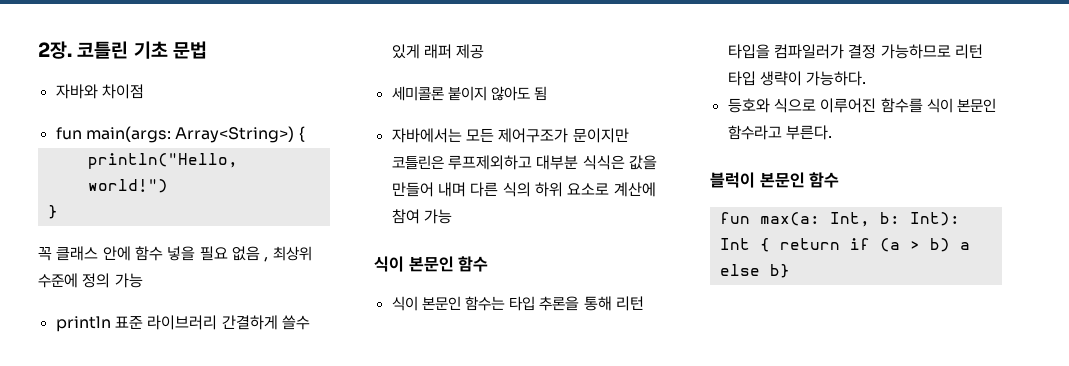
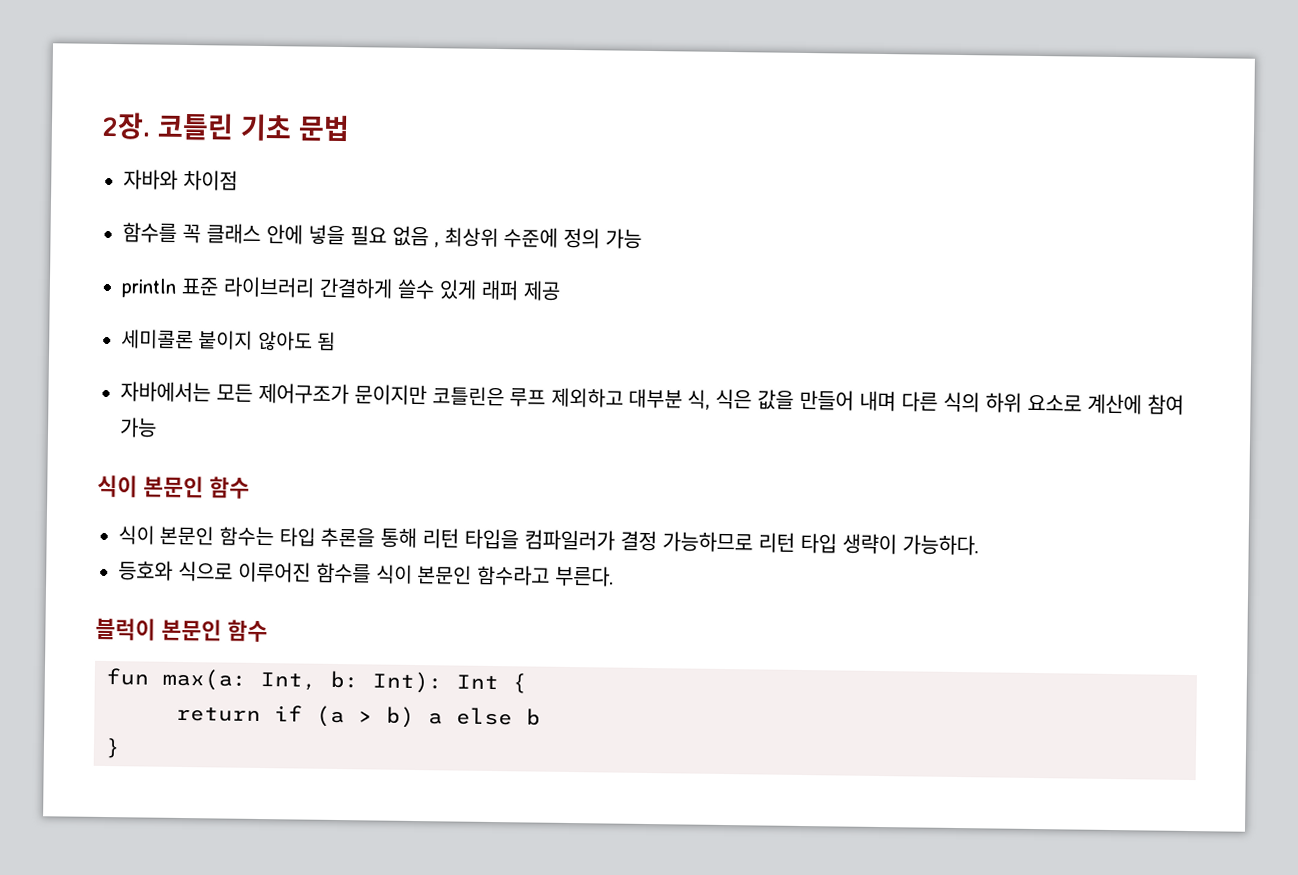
[55,126,305,143] [87,153,238,169] [87,179,168,193] [47,205,58,219] fun main(args: Array<String>) { // println("Hello, world!") // } // -> [122,222,177,243] 함수를
[134,246,163,261] 함수 -> (303, 234) none
[447,155,625,170] 루프제외하고 대부분 식식은 -> [509,387,753,410] 루프 제외하고 대부분 식, 식은
(770, 245) none -> (527, 683) //
[769,264,790,278] b} -> [526,708,541,726] [105,738,121,759] b // }

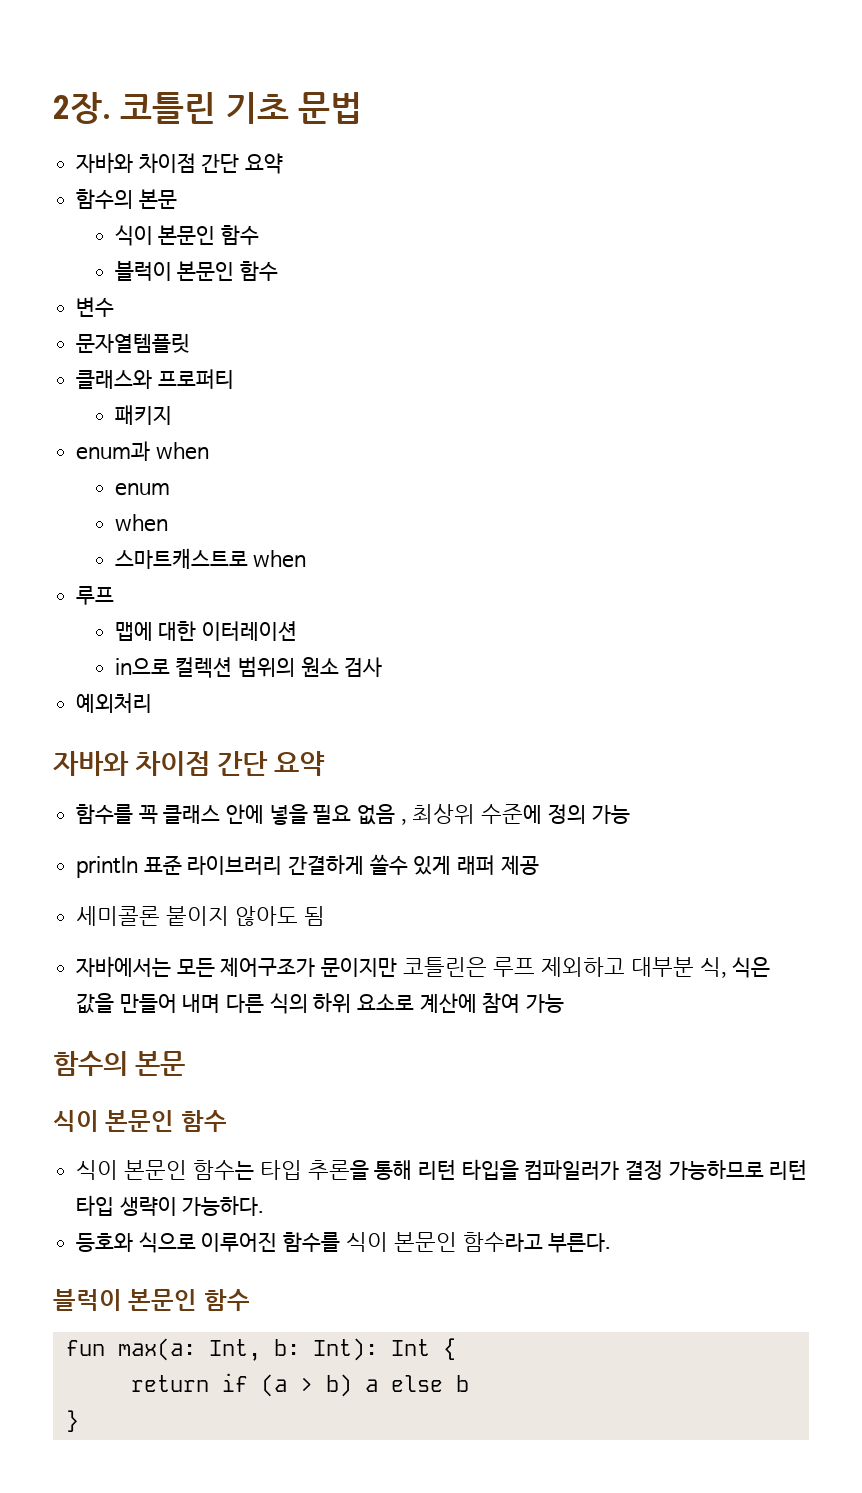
(238, 180) none -> [201,153,284,174] [76,189,177,209] [114,225,259,246] [114,260,278,281] [76,297,115,317] [76,333,191,353] [76,369,234,389] [114,405,172,425] [76,441,209,461] [114,483,170,496] [114,514,168,532] [114,548,307,569] [76,586,115,605] [114,621,297,641] [114,656,383,678] [76,693,153,713] [53,751,326,776] 간단 요약 // 함수의 본문 // 식이 본문인 함수 // 블럭이 본문인 함수 // 변수 // 문자열템플릿 // 클래스와 프로퍼티 // 패키지 // enum과 when // enum // when // 스마트캐스트로 when // 루프 // 맵에 대한 이터레이션 // in으로 컬렉션 범위의 원소 검사 // 예외처리 // 자바와 차이점 간단 요약
(157, 427) none -> [53,1051,186,1076] // 함수의 본문

